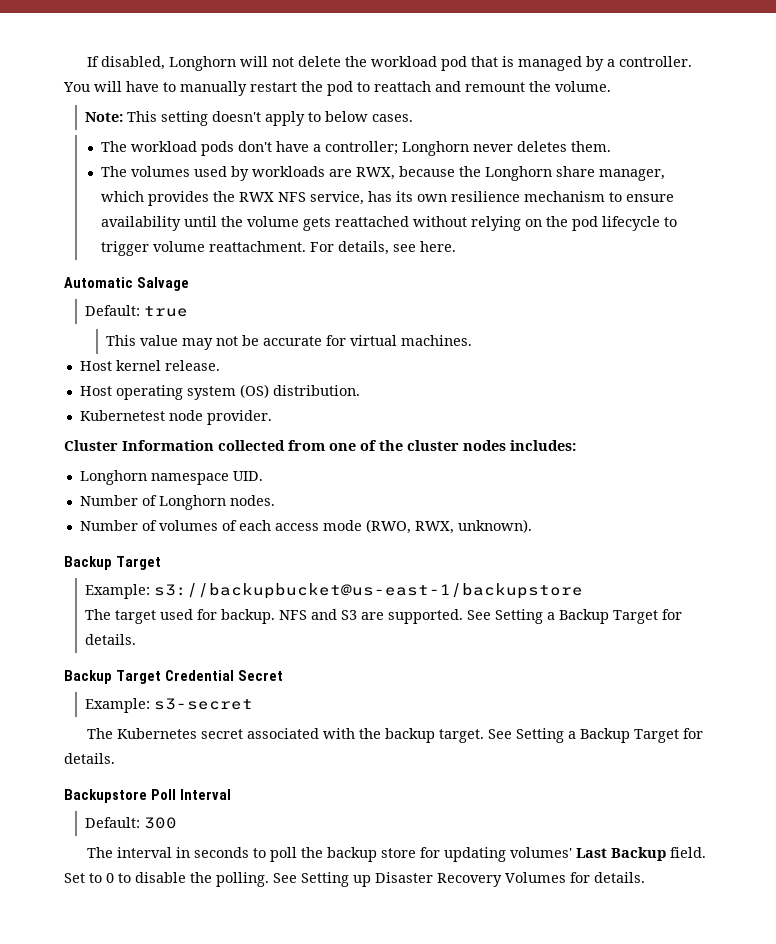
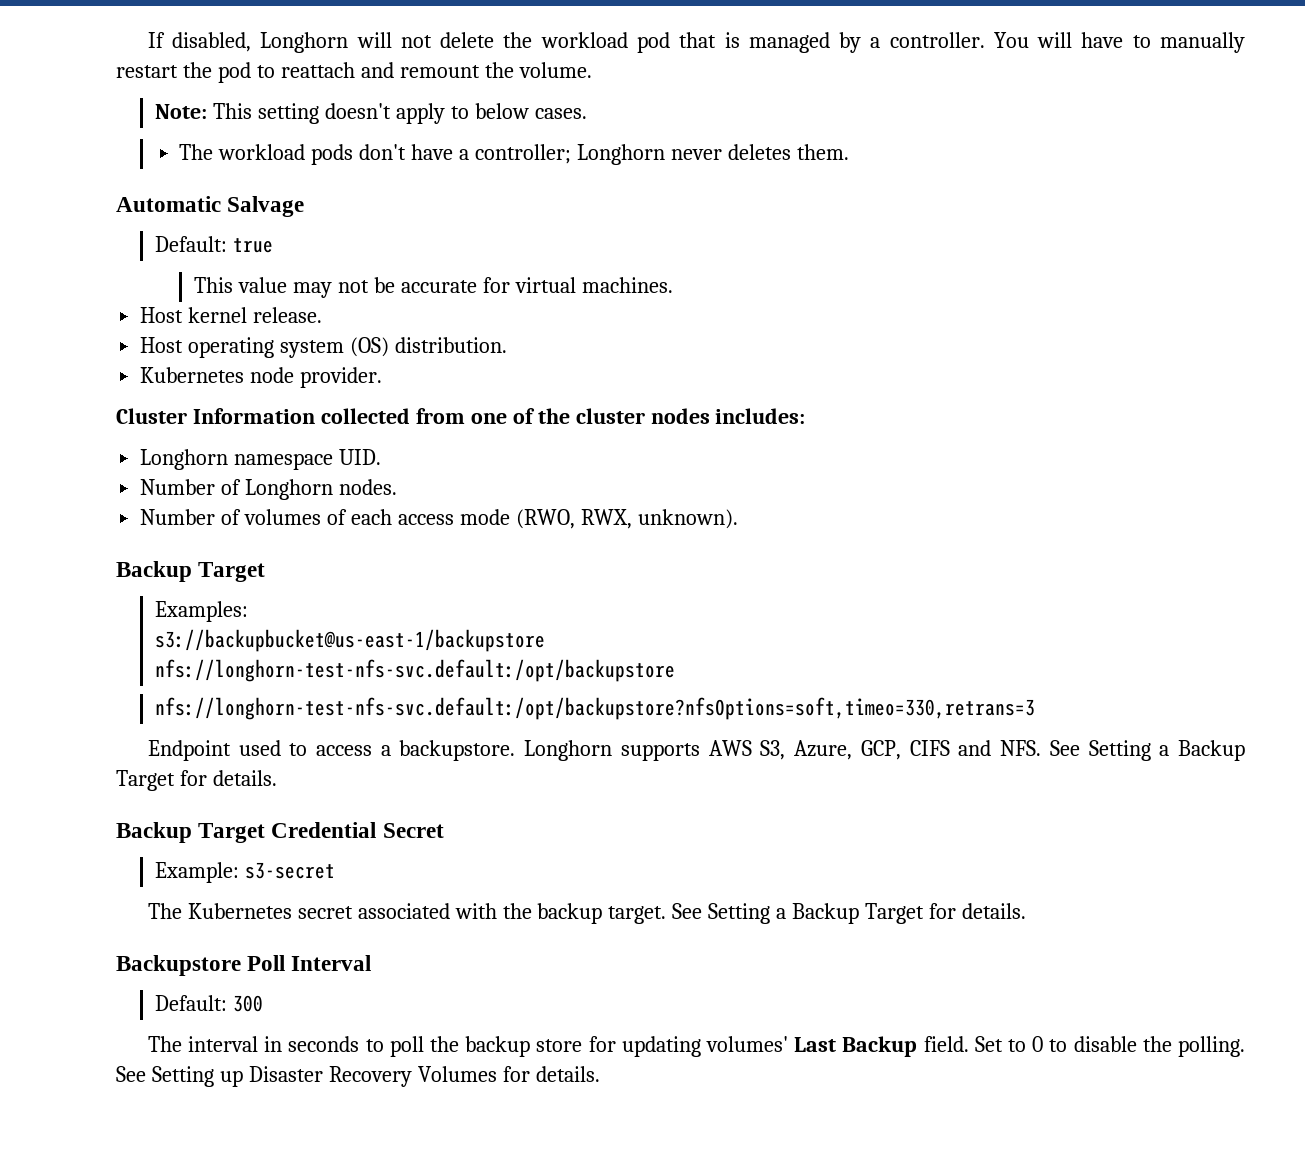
[101,166,666,181] [101,191,675,206] [101,216,678,231] [101,241,457,256] // The volumes used by workloads are RWX, because the Longhorn share manager, which provides the RWX NFS service, has its own resilience mechanism to ensure availability until the volume gets reattached without relying on the pod lifecycle to trigger volume reattachment. For details, see here. -> (849, 152) none
[79,410,165,421] Kubernetest -> [140,367,245,383] Kubernetes
[85,584,151,599] Example: -> [155,601,249,622] Examples: //
[85,609,464,624] The target used for backup. NFS and S3 are supported. -> [155,659,676,682] [155,697,1036,720] [147,740,1042,761] nfs://longhorn-test-nfs-svc.default:/opt/backupstore // nfs://longhorn-test-nfs-svc.default:/opt/backupstore?nfsOptions=soft,timeo=330,retrans=3 // Endpoint used to access a backupstore. Longhorn supports AWS S3, Azure, GCP, CIFS and NFS.

